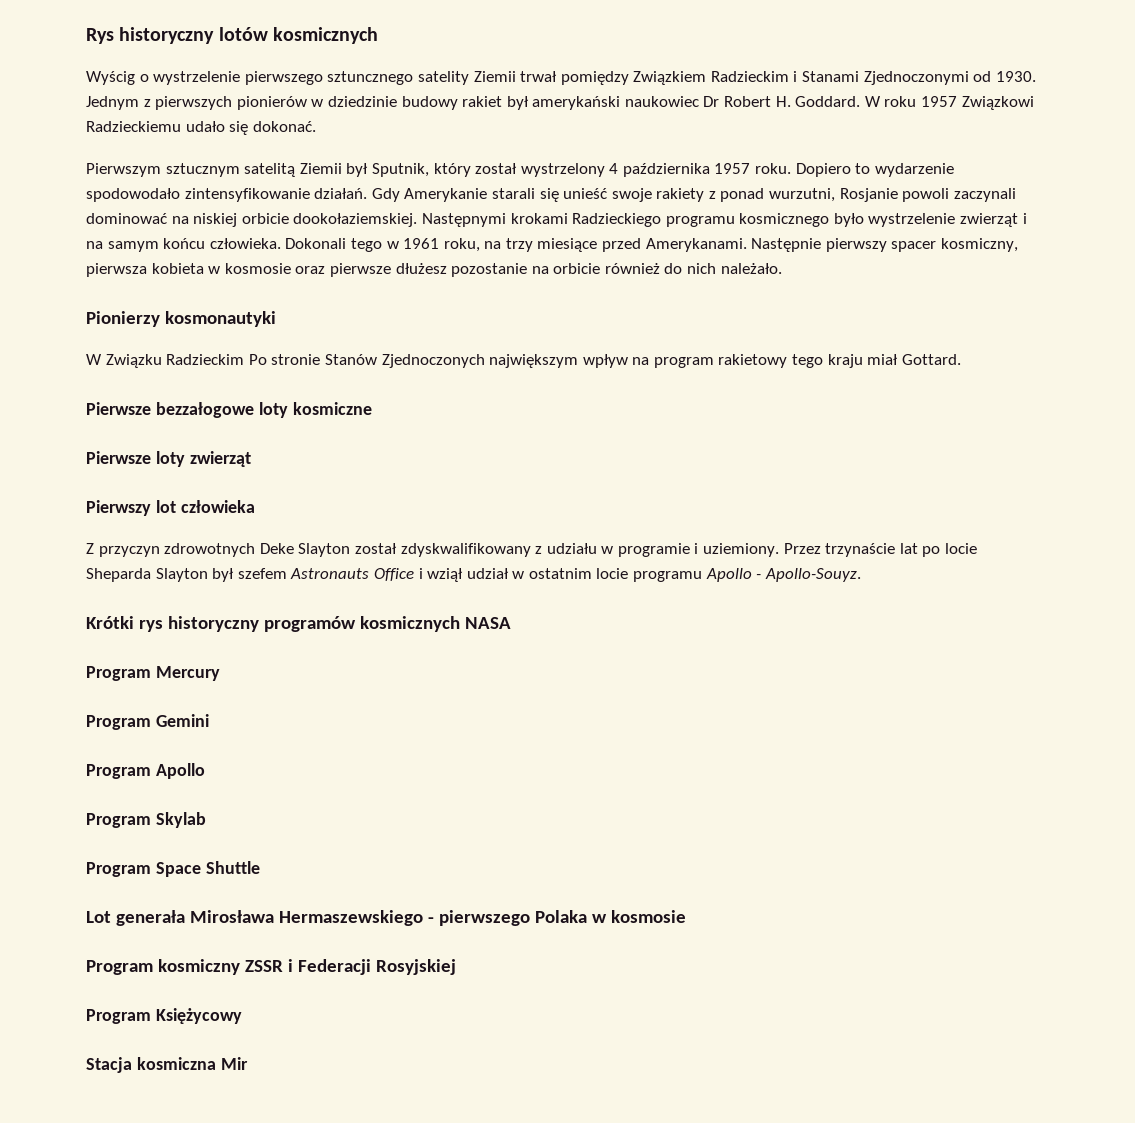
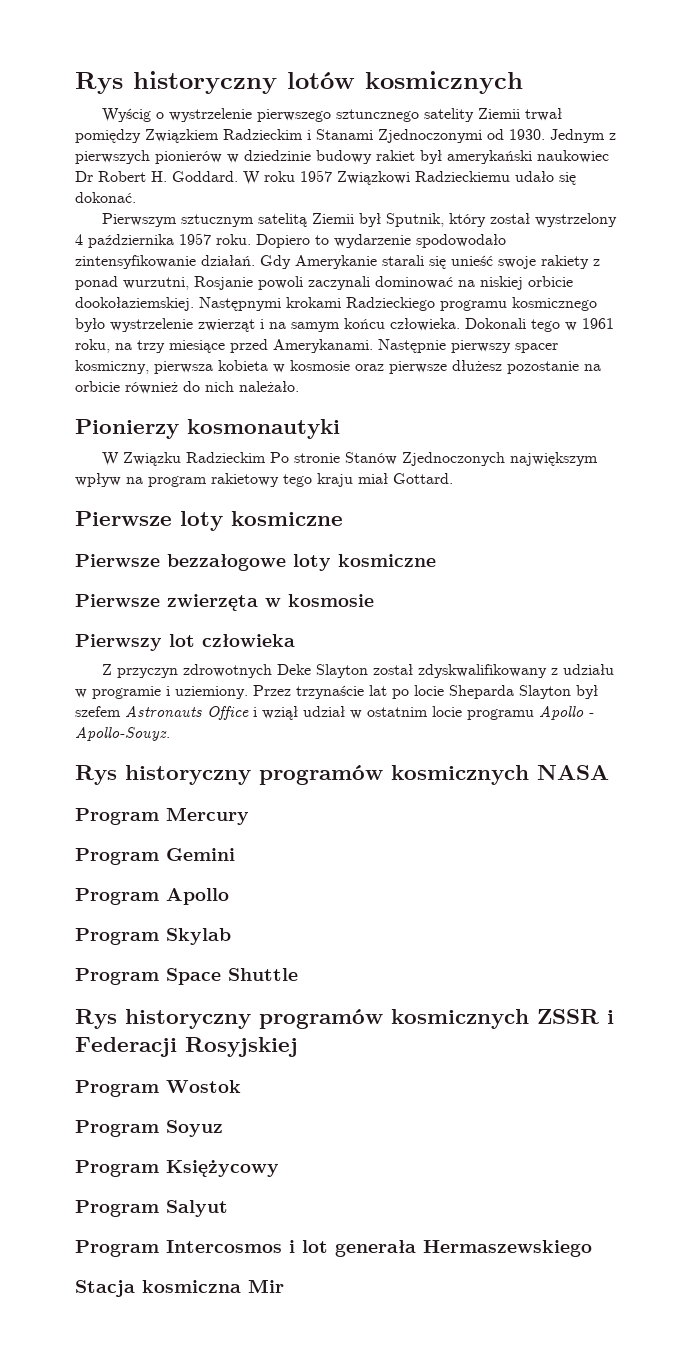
(961, 359) none -> [75,511,343,531] // Pierwsze loty kosmiczne
[155,451,251,467] loty zwierząt -> [167,594,374,611] zwierzęta w kosmosie
[86,616,163,632] Krótki rys -> [75,765,117,785] Rys
[86,910,686,926] [86,959,456,975] [86,1008,242,1024] Lot generała Mirosława Hermaszewskiego - pierwszego Polaka w kosmosie // Program kosmiczny ZSSR i Federacji Rosyjskiej // Program Księżycowy -> [75,1009,614,1029] [75,1037,298,1057] [75,1080,241,1097] [75,1120,223,1137] [75,1160,279,1177] [75,1200,228,1217] [75,1240,592,1257] Rys historyczny programów kosmicznych ZSSR i Federacji Rosyjskiej // Program Wostok // Program Soyuz // Program Księżycowy // Program Salyut // Program Intercosmos i lot generała Hermaszewskiego

